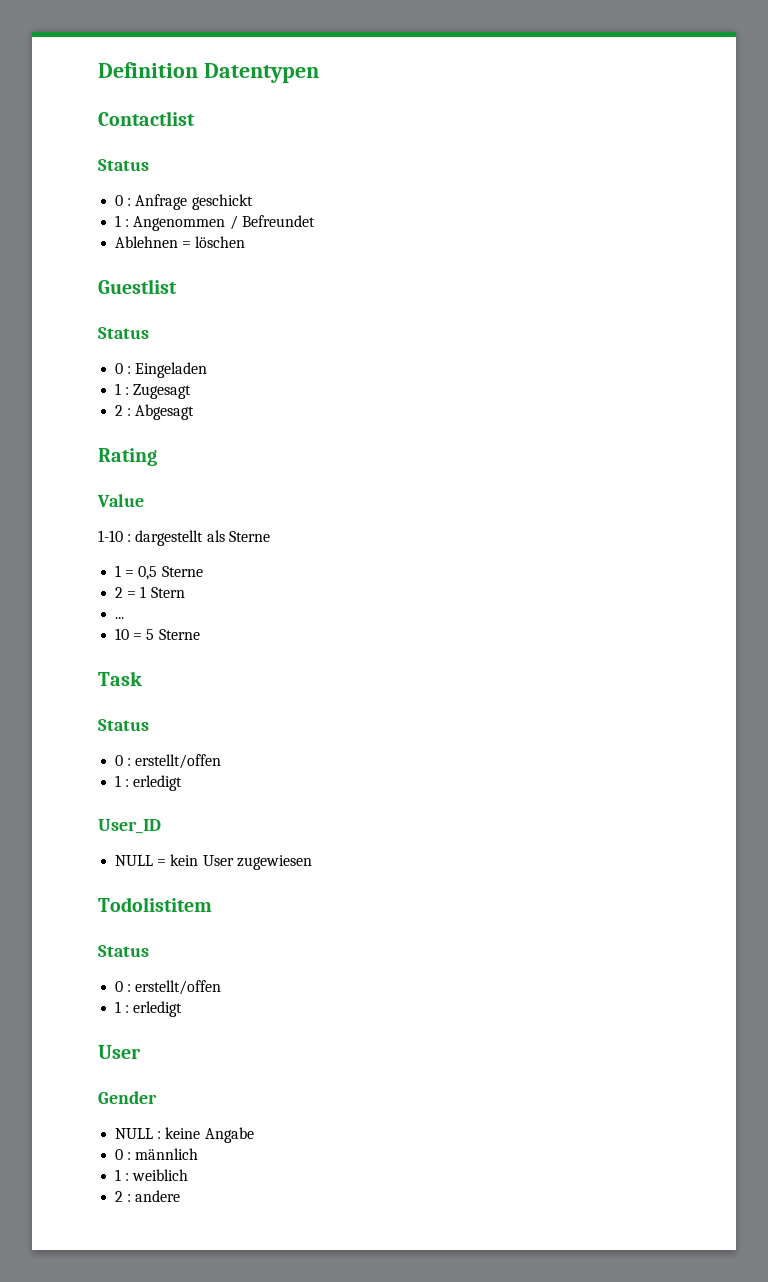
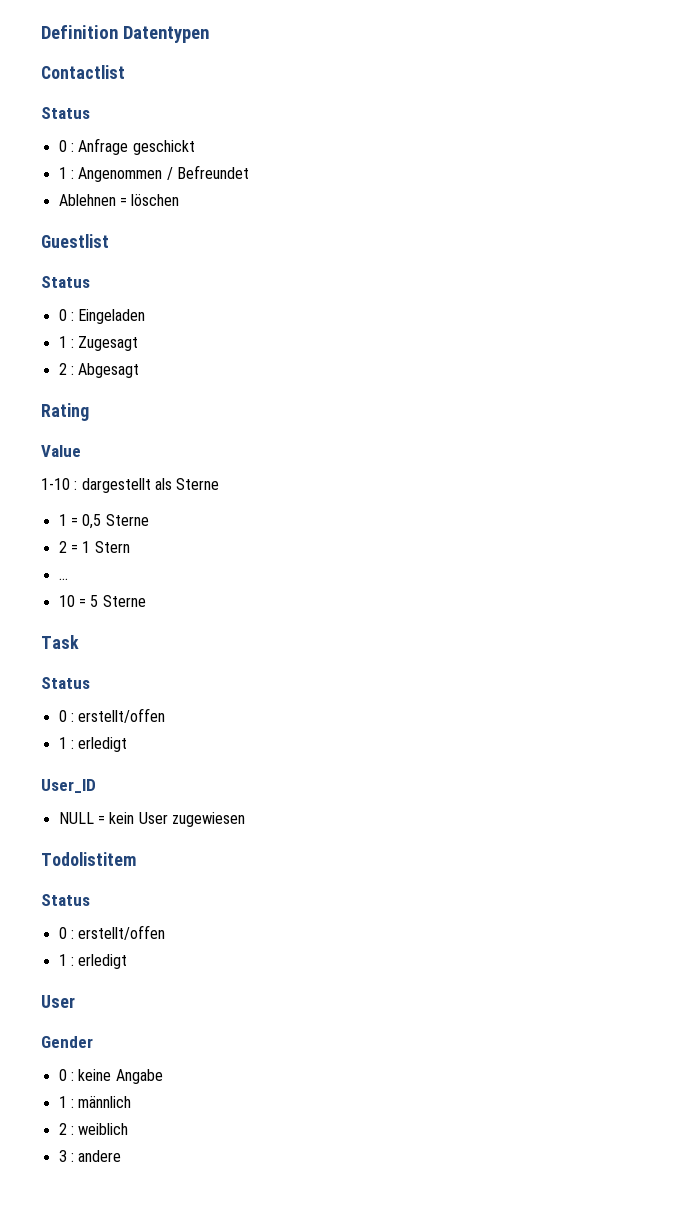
[115,1128,154,1139] NULL -> [58,1069,67,1081] 0
[115,1149,124,1160] 0 -> [58,1096,67,1108] 1
[115,1169,122,1181] 1 -> [58,1123,67,1135] 2
[115,1191,124,1202] 2 -> [58,1150,67,1162] 3

